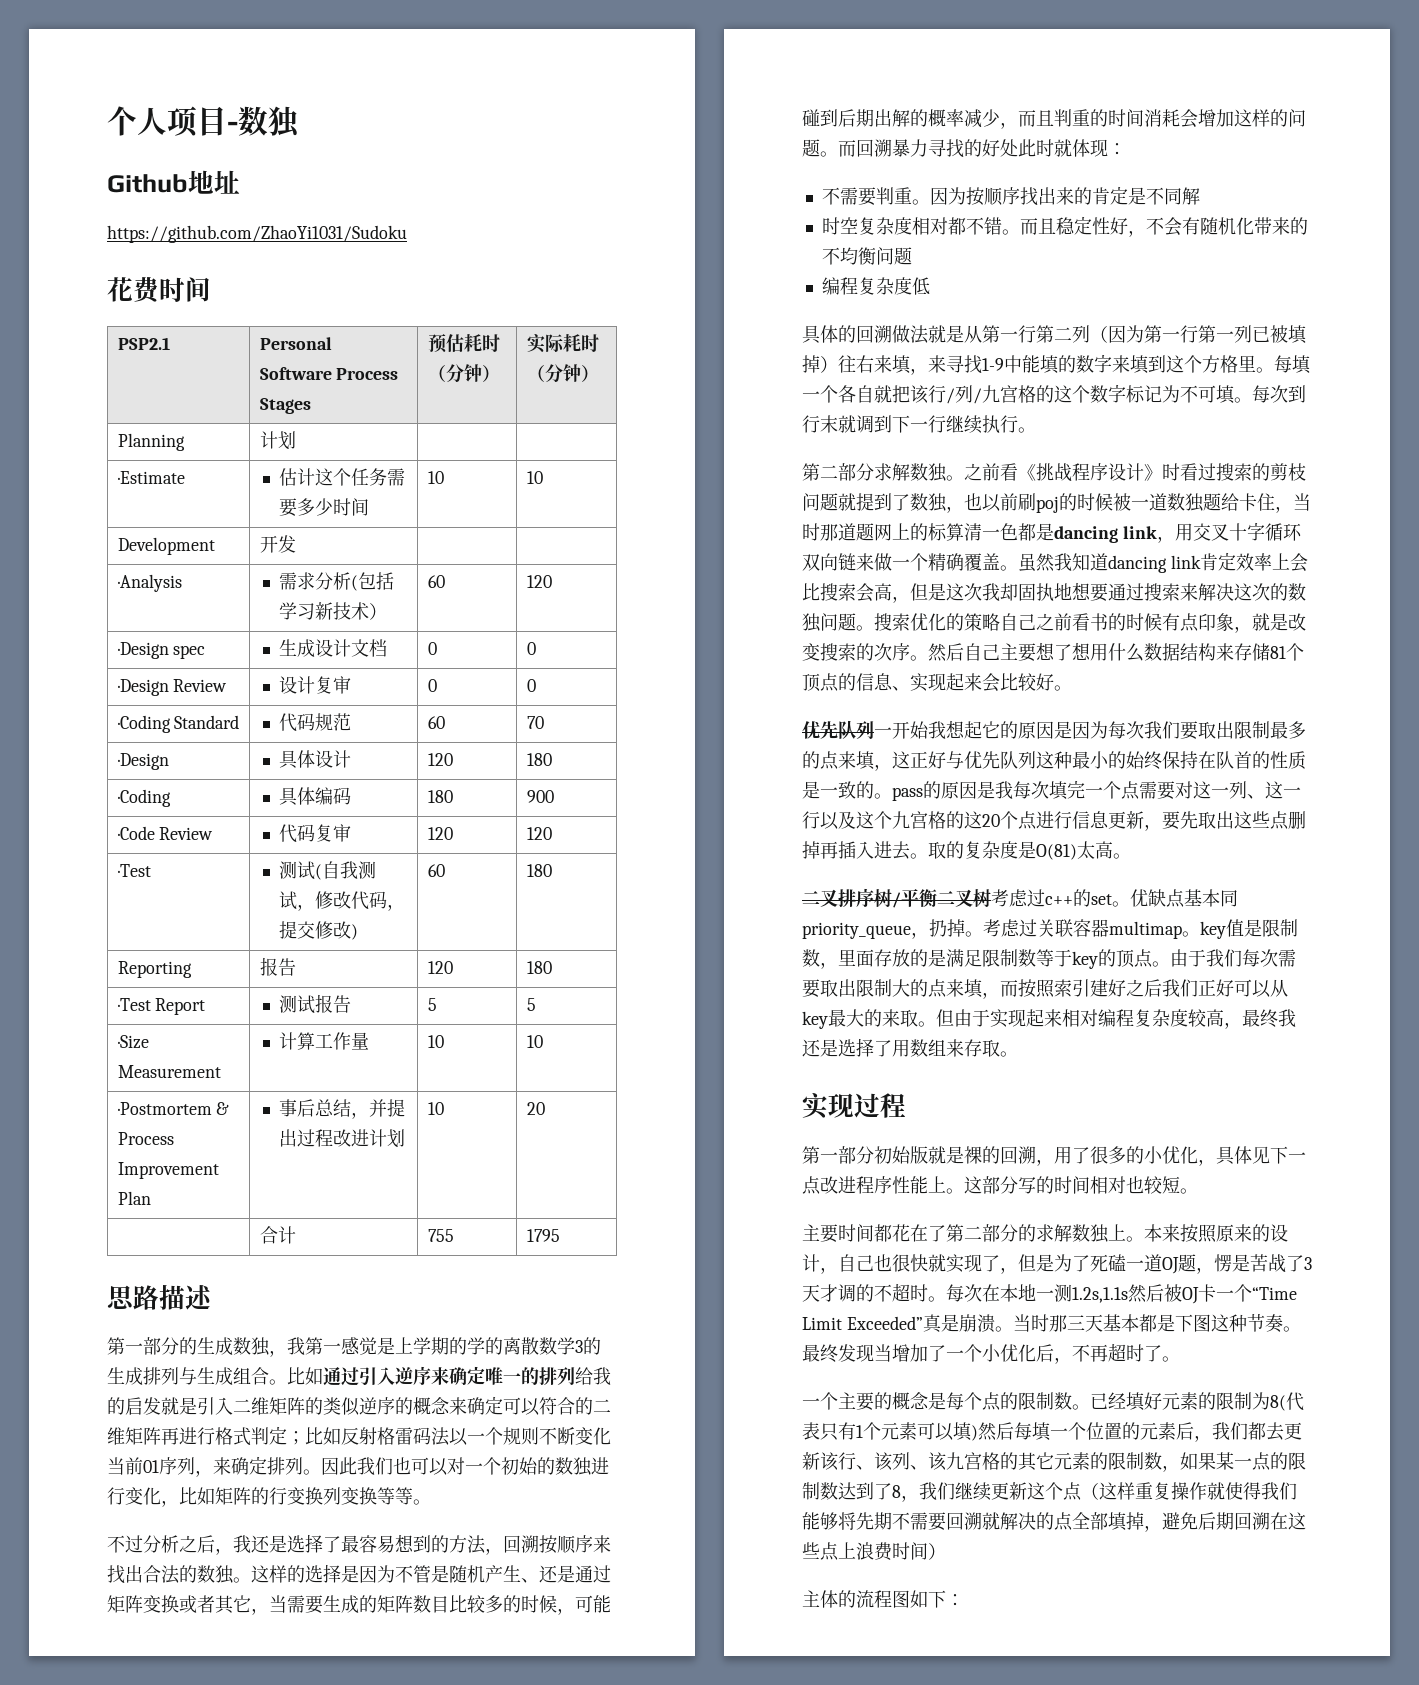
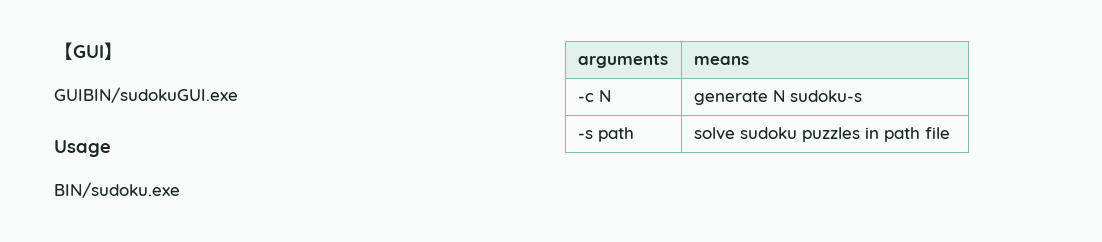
[107,106,300,138] [107,170,240,194] [107,225,407,243] [107,277,211,303] [117,337,170,350] [259,337,332,350] [259,367,399,380] [259,398,311,414] [427,334,500,353] [427,364,500,383] [526,334,599,353] [526,364,599,383] [117,433,185,451] [259,431,296,450] [117,471,185,484] [279,468,406,486] [279,498,370,517] [427,471,444,484] [526,471,543,484] [117,537,215,555] [259,535,296,553] [117,574,182,592] [279,572,395,591] [279,602,388,620] [427,575,445,588] [526,575,552,588] [117,642,206,659] [279,639,388,657] [427,642,437,655] [526,642,536,655] [117,679,228,696] [279,676,352,694] [427,679,437,692] [526,679,536,692] [117,715,240,733] [279,713,352,732] [427,716,445,729] [526,716,544,729] [117,753,169,770] [279,750,352,769] [427,753,453,766] [526,753,552,766] [117,789,171,807] [279,787,352,806] [427,790,453,803] [526,790,554,803] [117,826,214,840] [279,824,352,843] [427,827,453,840] [526,827,552,840] [117,864,151,877] [279,861,377,880] [279,891,406,911] [279,921,359,940] [427,864,445,877] [526,864,552,877] [117,961,192,978] [259,957,296,976] [427,961,453,974] [526,961,552,974] [117,998,206,1015] [279,994,352,1014] [427,998,437,1011] [526,998,536,1011] [117,1035,149,1049] [117,1065,221,1078] [279,1032,370,1050] [427,1035,444,1048] [526,1035,543,1048] [117,1102,230,1115] [117,1132,174,1145] [117,1162,219,1179] [117,1191,151,1205] [279,1099,406,1119] [279,1129,406,1148] [427,1102,444,1115] [526,1102,545,1115] [259,1226,296,1244] [427,1229,454,1242] [526,1229,560,1242] [107,1284,213,1310] [107,1337,601,1357] [107,1366,611,1386] [107,1396,611,1416] [107,1426,611,1446] [107,1456,609,1477] [107,1487,431,1507] [107,1534,611,1555] [107,1564,611,1584] [107,1595,611,1615] [802,109,1306,129] [802,139,1126,158] [821,186,1200,206] [821,216,1308,237] [821,247,912,265] [821,277,930,295] [802,325,1308,344] [802,354,1312,375] [802,384,1306,404] [802,415,1036,434] [802,463,1306,482] [802,493,1311,513] [802,522,1302,543] [802,552,1308,573] [802,582,1306,603] [802,613,1306,633] [802,642,1304,662] [802,673,1072,692] [802,720,1306,740] [802,751,1306,771] [802,780,1301,801] [802,811,1306,831] [802,841,1131,860] [802,888,1238,908] [802,919,1298,939] [802,949,1296,969] [802,979,1288,999] [802,1009,1296,1029] [802,1038,1018,1057] [802,1093,906,1119] [802,1146,1306,1166] [802,1176,1198,1195] [802,1224,1288,1243] [802,1254,1312,1274] [802,1283,1297,1304] [802,1314,1301,1333] [802,1343,1180,1364] [802,1392,1304,1411] [802,1422,1302,1442] [802,1452,1306,1472] [802,1482,1297,1502] [802,1512,1306,1532] [802,1542,946,1561] [802,1590,964,1608] 个人项目-数独 // Github地址 // https://github.com/ZhaoYi1031/Sudoku // 花费时间 // PSP2.1 | Personal Software Process Stages | 预估耗时（分钟） | 实际耗时（分钟） // Planning | 计划 | | // ·Estimate | 估计这个任务需要多少时间 | 10 | 10 // Development | 开发 | | // ·Analysis | 需求分析(包括学习新技术） | 60 | 120 // ·Design spec | 生成设计文档 | 0 | 0 // ·Design Review | 设计复审 | 0 | 0 // ·Coding Standard | 代码规范 | 60 | 70 // ·Design | 具体设计 | 120 | 180 // ·Coding | 具体编码 | 180 | 900 // ·Code Review | 代码复审 | 120 | 120 // ·Test | 测试(自我测试，修改代码，提交修改) | 60 | 180 // Reporting | 报告 | 120 | 180 // ·Test Report | 测试报告 | 5 | 5 // ·Size Measurement | 计算工作量 | 10 | 10 // ·Postmortem & Process Improvement Plan | 事后总结，并提出过程改进计划 | 10 | 20 // | 合计 | 755 | 1795 // 思路描述 // 第一部分的生成数独，我第一感觉是上学期的学的离散数学3的生成排列与生成组合。比如通过引入逆序来确定唯一的排列给我的启发就是引入二维矩阵的类似逆序的概念来确定可以符合的二维矩阵再进行格式判定；比如反射格雷码法以一个规则不断变化当前01序列，来确定排列。因此我们也可以对一个初始的数独进行变化，比如矩阵的行变换列变换等等。 // 不过分析之后，我还是选择了最容易想到的方法，回溯按顺序来找出合法的数独。这样的选择是因为不管是随机产生、还是通过矩阵变换或者其它，当需要生成的矩阵数目比较多的时候，可能碰到后期出解的概率减少，而且判重的时间消耗会增加这样的问题。而回溯暴力寻找的好处此时就体现： // 不需要判重。因为按顺序找出来的肯定是不同解 // 时空复杂度相对都不错。而且稳定性好，不会有随机化带来的不均衡问题 // 编程复杂度低 // 具体的回溯做法就是从第一行第二列（因为第一行第一列已被填掉）往右来填，来寻找1-9中能填的数字来填到这个方格里。每填一个各自就把该行/列/九宫格的这个数字标记为不可填。每次到行末就调到下一行继续执行。 // 第二部分求解数独。之前看《挑战程序设计》时看过搜索的剪枝问题就提到了数独，也以前刷poj的时候被一道数独题给卡住，当时那道题网上的标算清一色都是dancing link，用交叉十字循环双向链来做一个精确覆盖。虽然我知道dancing link肯定效率上会比搜索会高，但是这次我却固执地想要通过搜索来解决这次的数独问题。搜索优化的策略自己之前看书的时候有点印象，就是改变搜索的次序。然后自己主要想了想用什么数据结构来存储81个顶点的信息、实现起来会比较好。 // 优先队列一开始我想起它的原因是因为每次我们要取出限制最多的点来填，这正好与优先队列这种最小的始终保持在队首的性质是一致的。pass的原因是我每次填完一个点需要对这一列、这一行以及这个九宫格的这20个点进行信息更新，要先取出这些点删掉再插入进去。取的复杂度是O(81)太高。 // 二叉排序树/平衡二叉树考虑过c++的set。优缺点基本同priority_queue，扔掉。考虑过关联容器multimap。key值是限制数，里面存放的是满足限制数等于key的顶点。由于我们每次需要取出限制大的点来填，而按照索引建好之后我们正好可以从key最大的来取。但由于实现起来相对编程复杂度较高，最终我还是选择了用数组来存取。 // 实现过程 // 第一部分初始版就是裸的回溯，用了很多的小优化，具体见下一点改进程序性能上。这部分写的时间相对也较短。 // 主要时间都花在了第二部分的求解数独上。本来按照原来的设计，自己也很快就实现了，但是为了死磕一道OJ题，愣是苦战了3天才调的不超时。每次在本地一测1.2s,1.1s然后被OJ卡一个“Time Limit Exceeded”真是崩溃。当时那三天基本都是下图这种节奏。最终发现当增加了一个小优化后，不再超时了。 // 一个主要的概念是每个点的限制数。已经填好元素的限制为8(代表只有1个元素可以填)然后每填一个位置的元素后，我们都去更新该行、该列、该九宫格的其它元素的限制数，如果某一点的限制数达到了8，我们继续更新这个点（这样重复操作就使得我们能够将先期不需要回溯就解决的点全部填掉，避免后期回溯在这些点上浪费时间） // 主体的流程图如下： -> [54,42,123,60] [54,87,238,103] [54,140,111,157] [54,182,180,198] [577,54,668,68] [693,56,749,65] [577,90,611,102] [693,90,862,105] [577,127,634,142] [693,127,950,142] 【GUI】 // GUIBIN/sudokuGUI.exe // Usage // BIN/sudoku.exe // arguments | means // -c N | generate N sudoku-s // -s path | solve sudoku puzzles in path file

